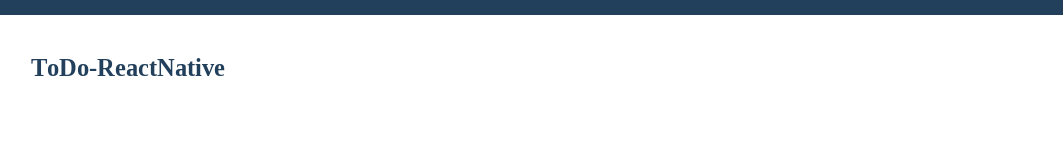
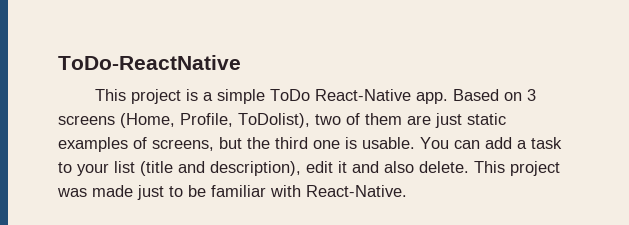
(225, 67) none -> [94,89,536,104] [58,113,506,128] [58,137,562,152] [58,161,560,176] [57,185,407,200] // This project is a simple ToDo React-Native app. Based on 3 screens (Home, Profile, ToDolist), two of them are just static examples of screens, but the third one is usable. You can add a task to your list (title and description), edit it and also delete. This project was made just to be familiar with React-Native.

